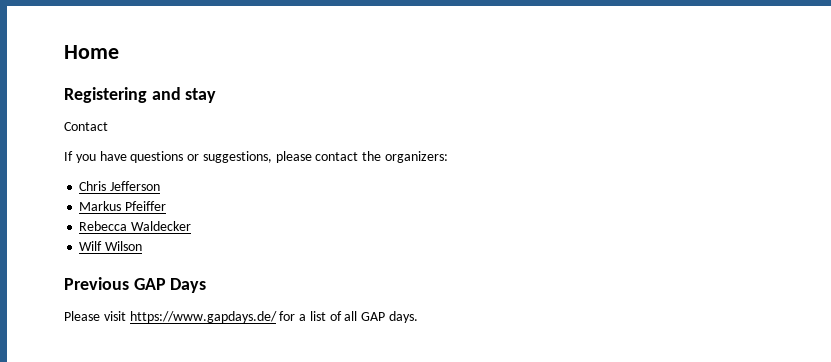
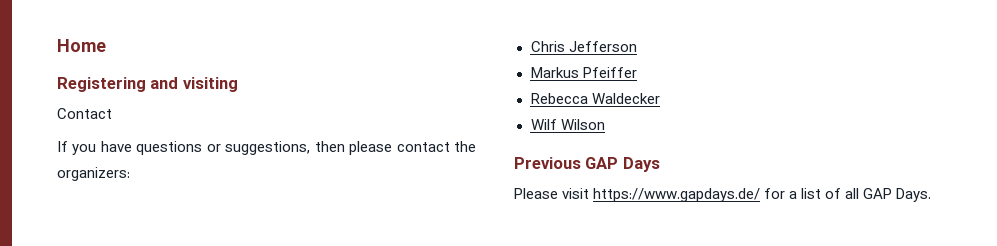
[185,88,217,103] stay -> [182,77,238,92] visiting
(272, 157) none -> [314,141,345,152] then
[389,311,419,323] days. -> [896,188,932,202] Days.

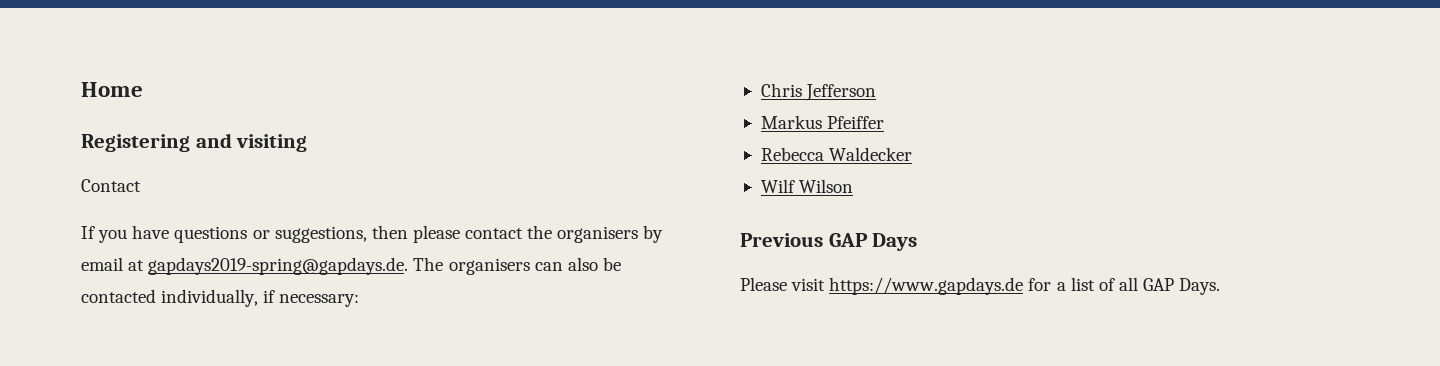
[57,167,130,181] organizers: -> [557,225,664,243] [81,257,621,275] [81,289,360,307] organisers by email at gapdays2019-spring@gapdays.de. The organisers can also be contacted individually, if necessary:
[593,188,761,202] https://www.gapdays.de/ -> [829,277,1024,295] https://www.gapdays.de

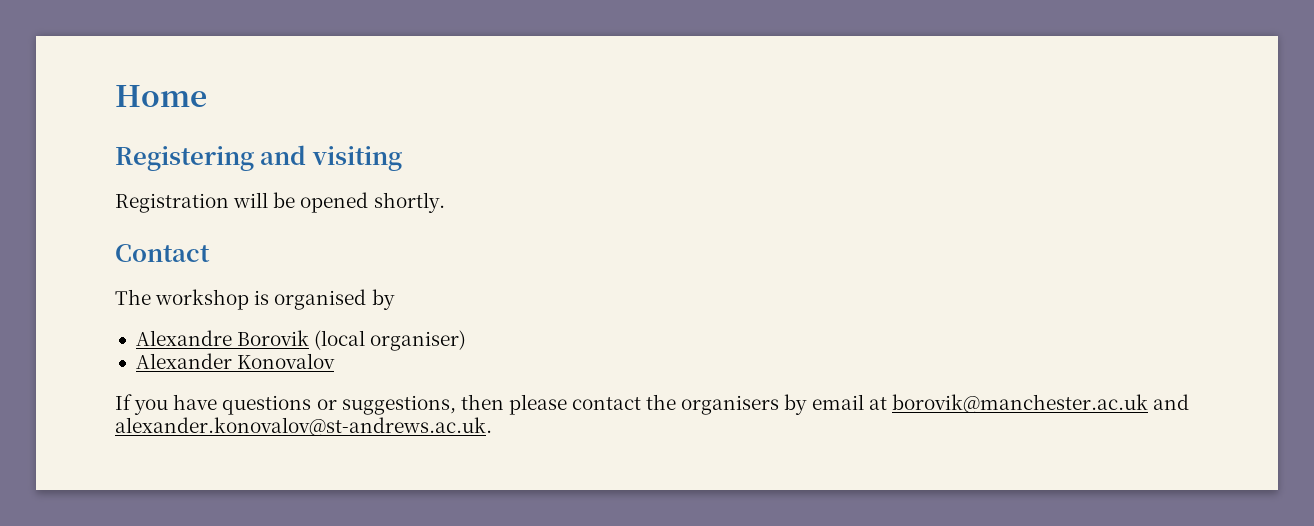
[81,179,141,192] Contact -> [115,192,445,213] [115,244,210,262] [115,289,395,310] [135,330,467,351] [135,353,336,369] Registration will be opened shortly. // Contact // The workshop is organised by // Alexandre Borovik (local organiser) // Alexander Konovalov
[148,257,621,275] [81,289,360,307] [760,83,877,101] [760,115,885,129] [760,147,913,161] [760,179,854,193] [740,233,918,251] [740,277,1221,295] gapdays2019-spring@gapdays.de. The organisers can also be contacted individually, if necessary: // Chris Jefferson // Markus Pfeiffer // Rebecca Waldecker // Wilf Wilson // Previous GAP Days // Please visit https://www.gapdays.de for a list of all GAP Days. -> [891,394,1189,413] [115,417,492,436] borovik@manchester.ac.uk and alexander.konovalov@st-andrews.ac.uk.

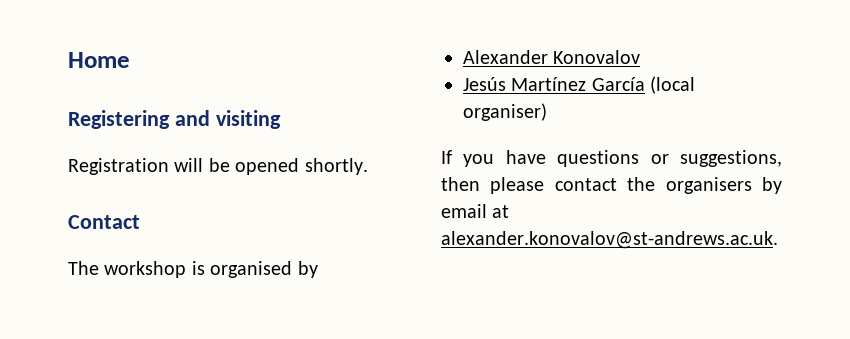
[135,330,310,346] Alexandre Borovik -> [463,50,641,64] [463,77,645,91] Alexander Konovalov // Jesús Martínez García
[135,353,336,369] // Alexander Konovalov -> (547, 112) none
[891,394,1189,413] borovik@manchester.ac.uk and -> (510, 211) none

